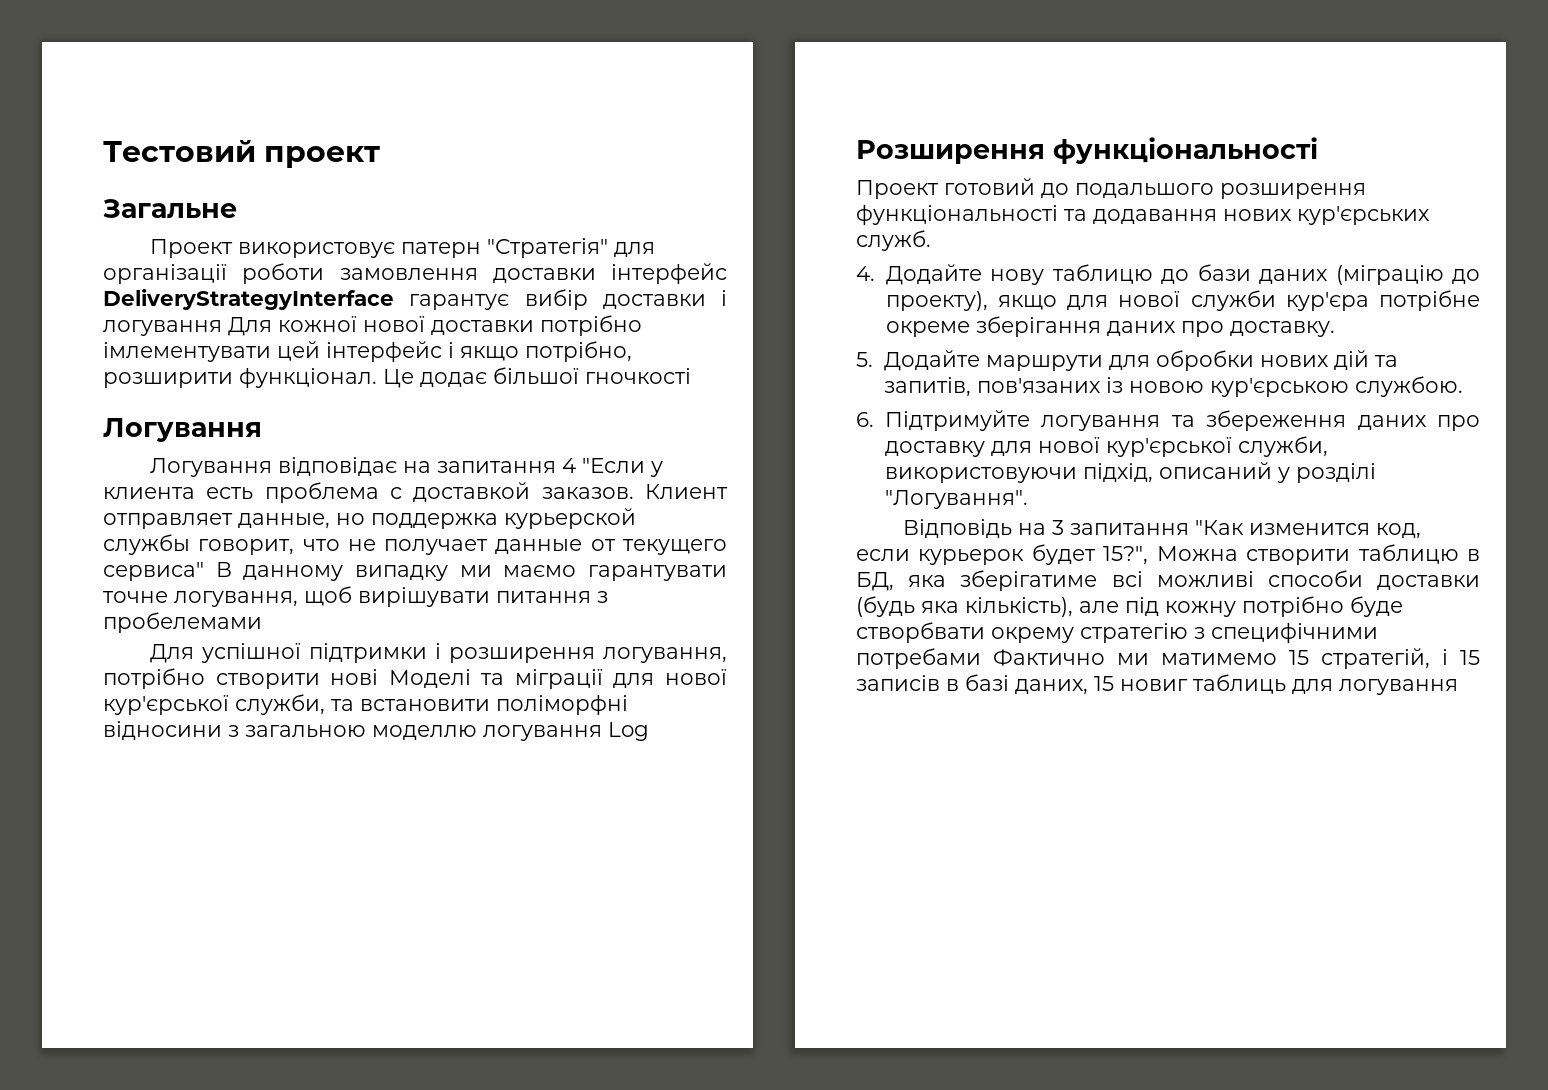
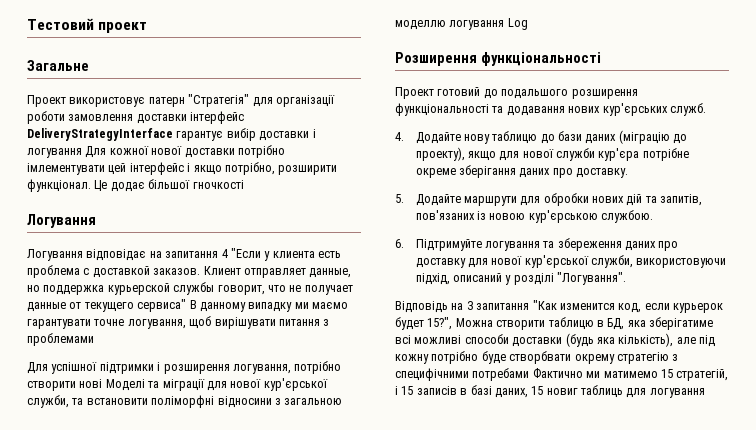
[103,612,262,633] пробелемами -> [27,333,94,346] проблемами

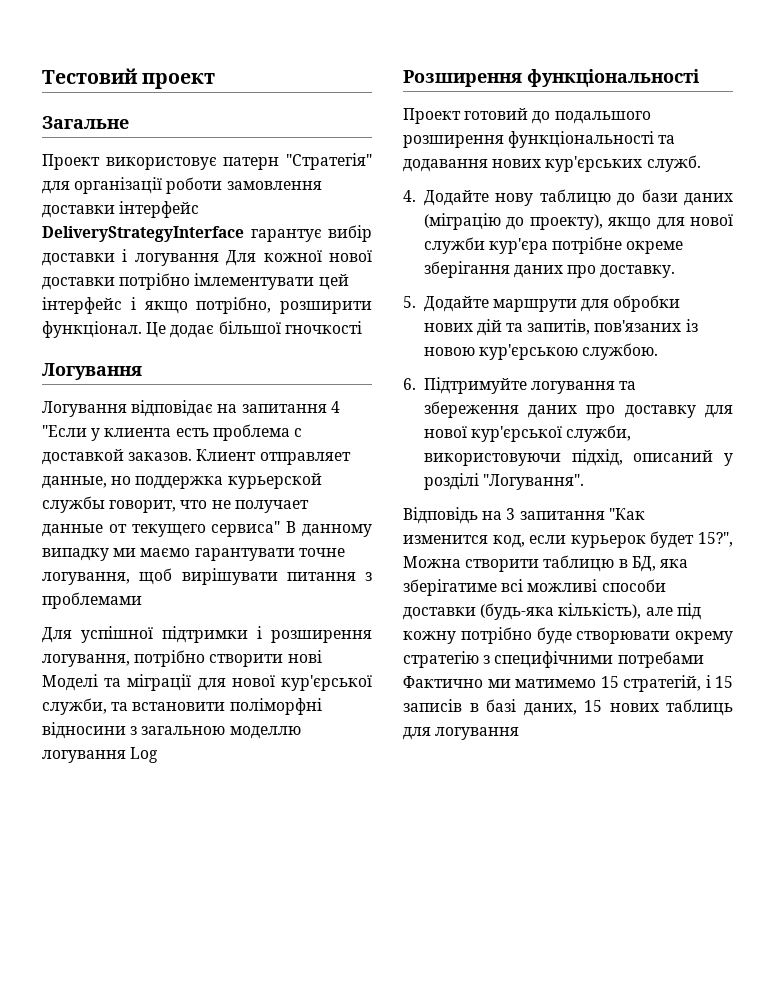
[565,333,615,347] (будь яка -> [480,603,555,620] (будь-яка
[509,351,572,364] створбвати -> [576,631,671,644] створювати
[546,388,578,395] новиг -> [609,703,659,712] нових

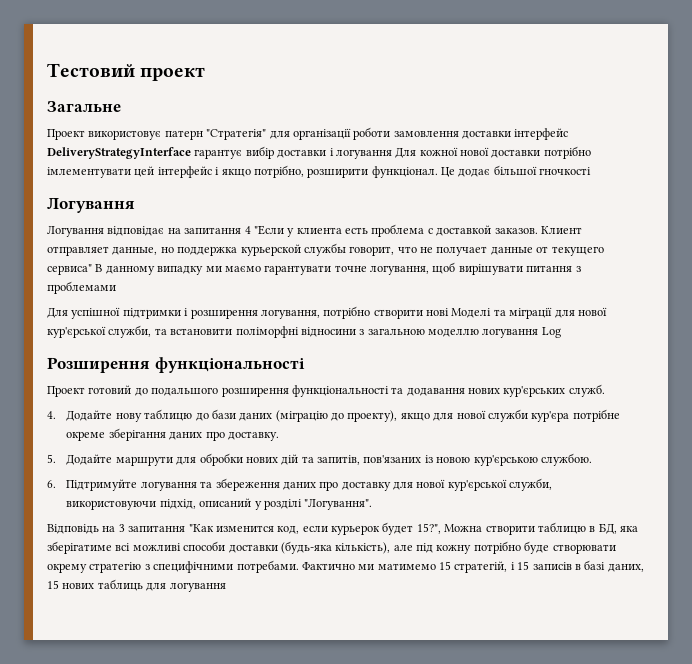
[617,651,704,668] потребами -> [236,560,299,573] потребами.

